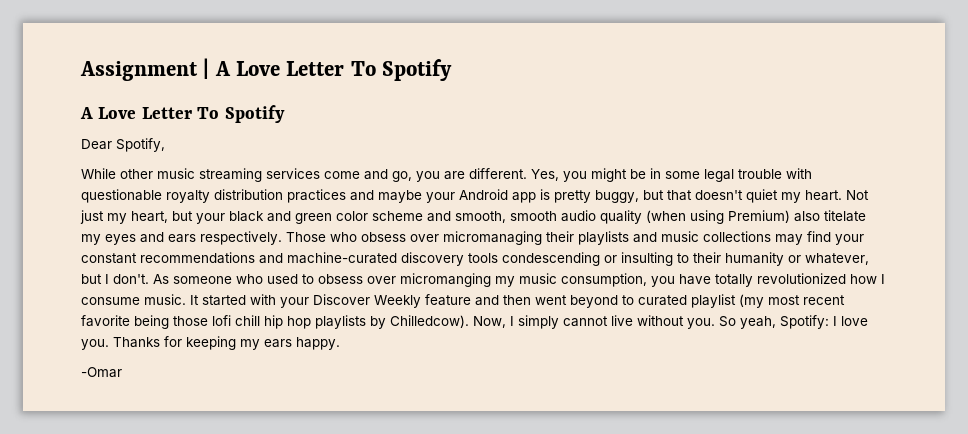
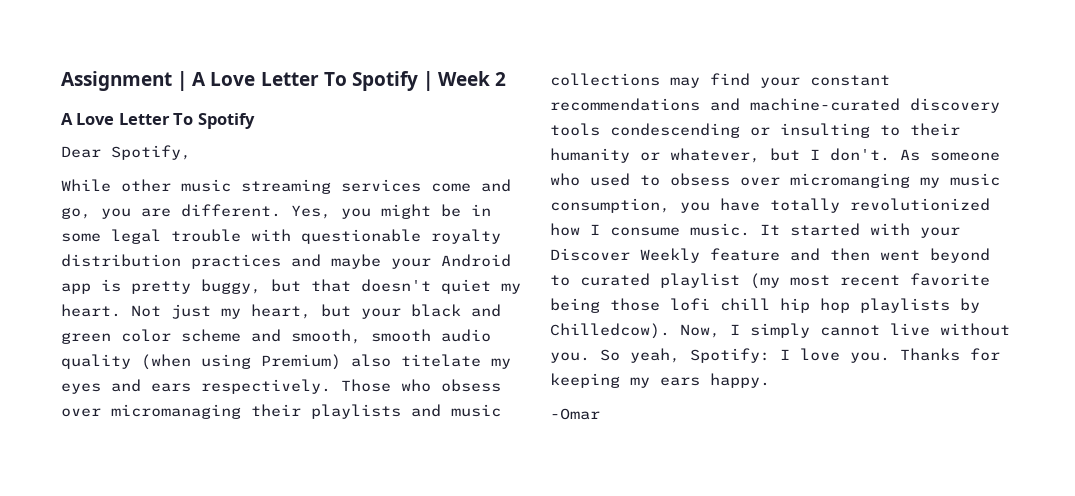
(453, 70) none -> [422,71,507,91] | Week 2

